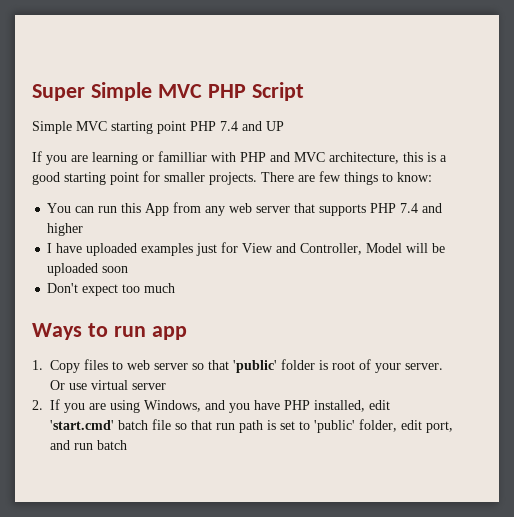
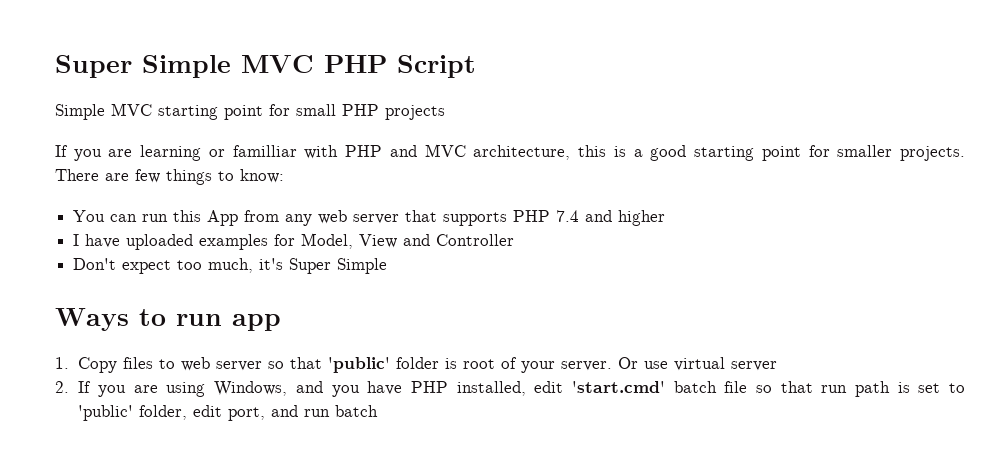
[190,121,284,131] PHP 7.4 and UP -> [269,104,445,120] for small PHP projects
[196,242,446,256] [47,263,129,276] just for View and Controller, Model will be uploaded soon -> [274,233,515,249] for Model, View and Controller
[144,283,176,293] much -> [208,258,388,274] much, it's Super Simple

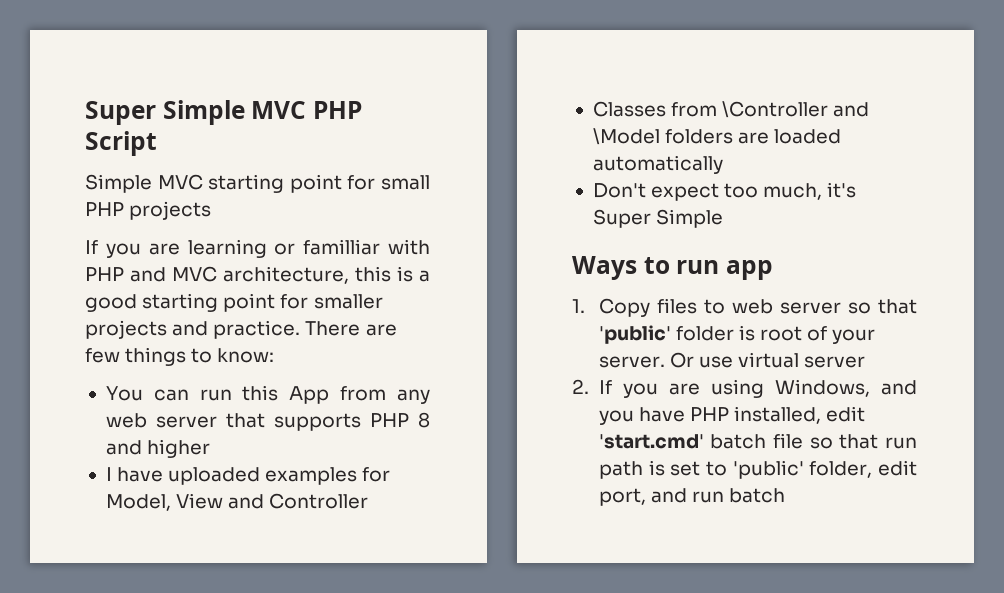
[899,146,965,161] projects. -> [85,320,301,339] projects and practice.
[556,210,580,222] 7.4 -> [418,412,430,428] 8
(515, 240) none -> [592,101,870,118] [592,128,842,145] [592,155,723,174] // Classes from \Controller and \Model folders are loaded automatically

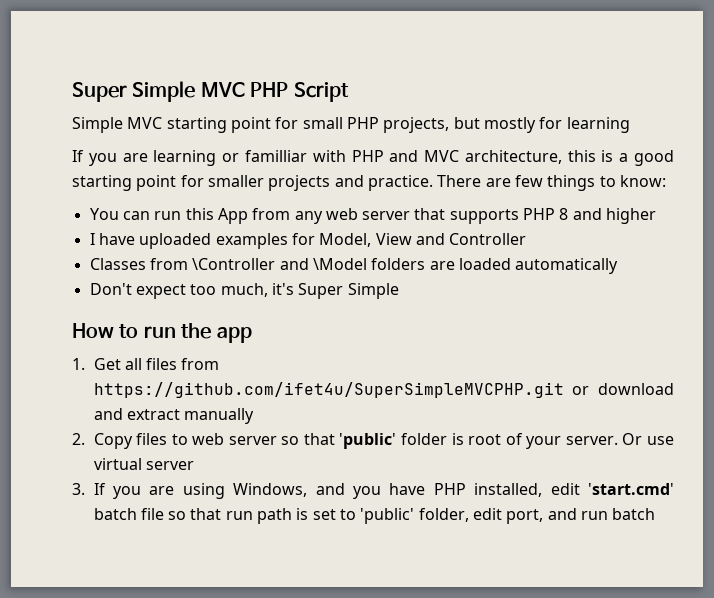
[129,201,212,220] projects -> [383,117,630,133] projects, but mostly for learning
[572,256,637,280] Ways -> [72,323,114,338] How
(720, 267) none -> [181,323,212,339] the
(585, 306) none -> [93,358,220,370] [93,382,674,398] [93,408,255,424] [72,433,85,445] Get all files from https://github.com/ifet4u/SuperSimpleMVCPHP.git or download and extract manually // 2.
[572,379,589,394] 2. -> [72,483,85,495] 3.

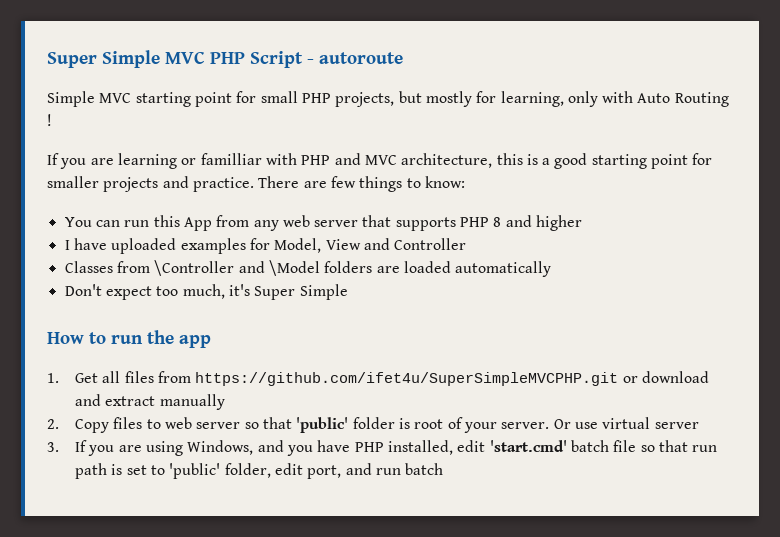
(349, 92) none -> [307,52,403,64] - autoroute
[566,117,630,133] learning -> [500,91,729,107] [47,114,52,126] learning, only with Auto Routing !

